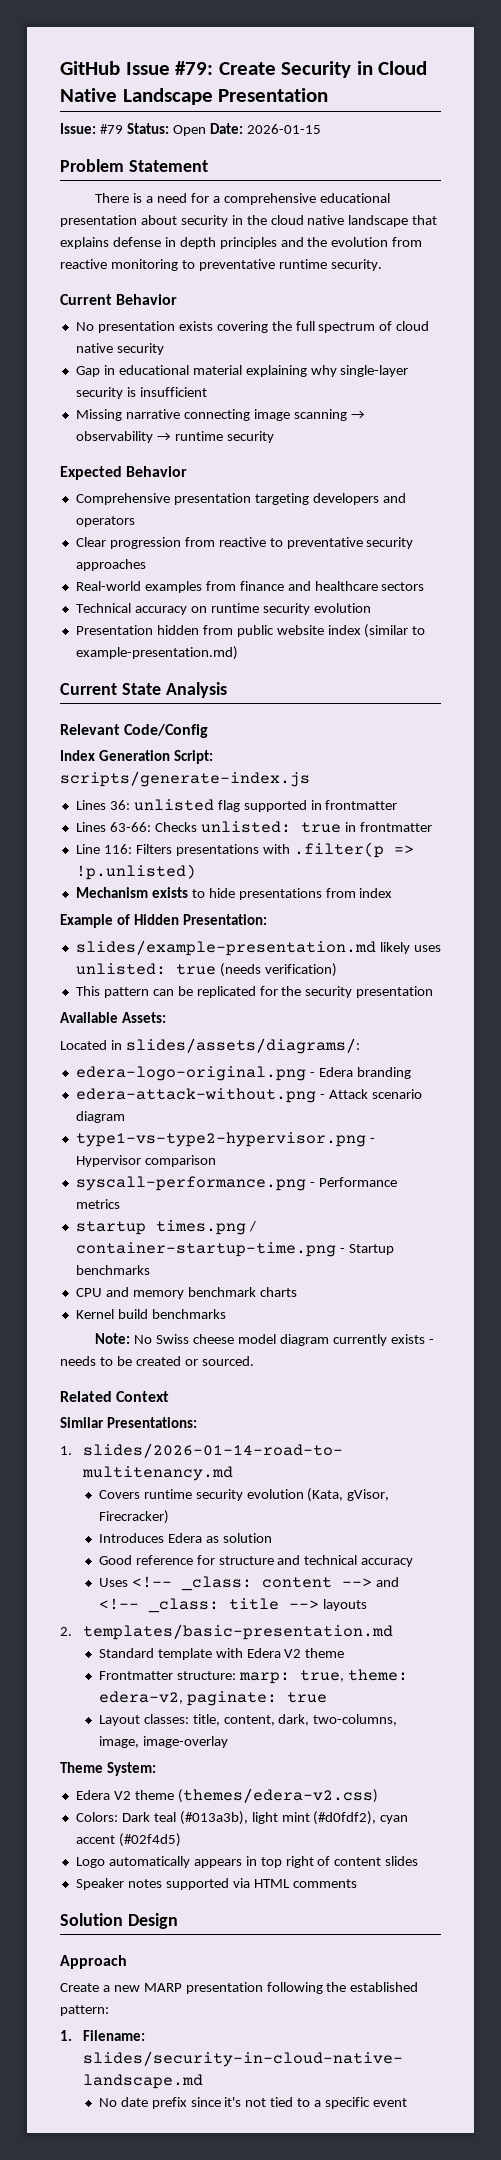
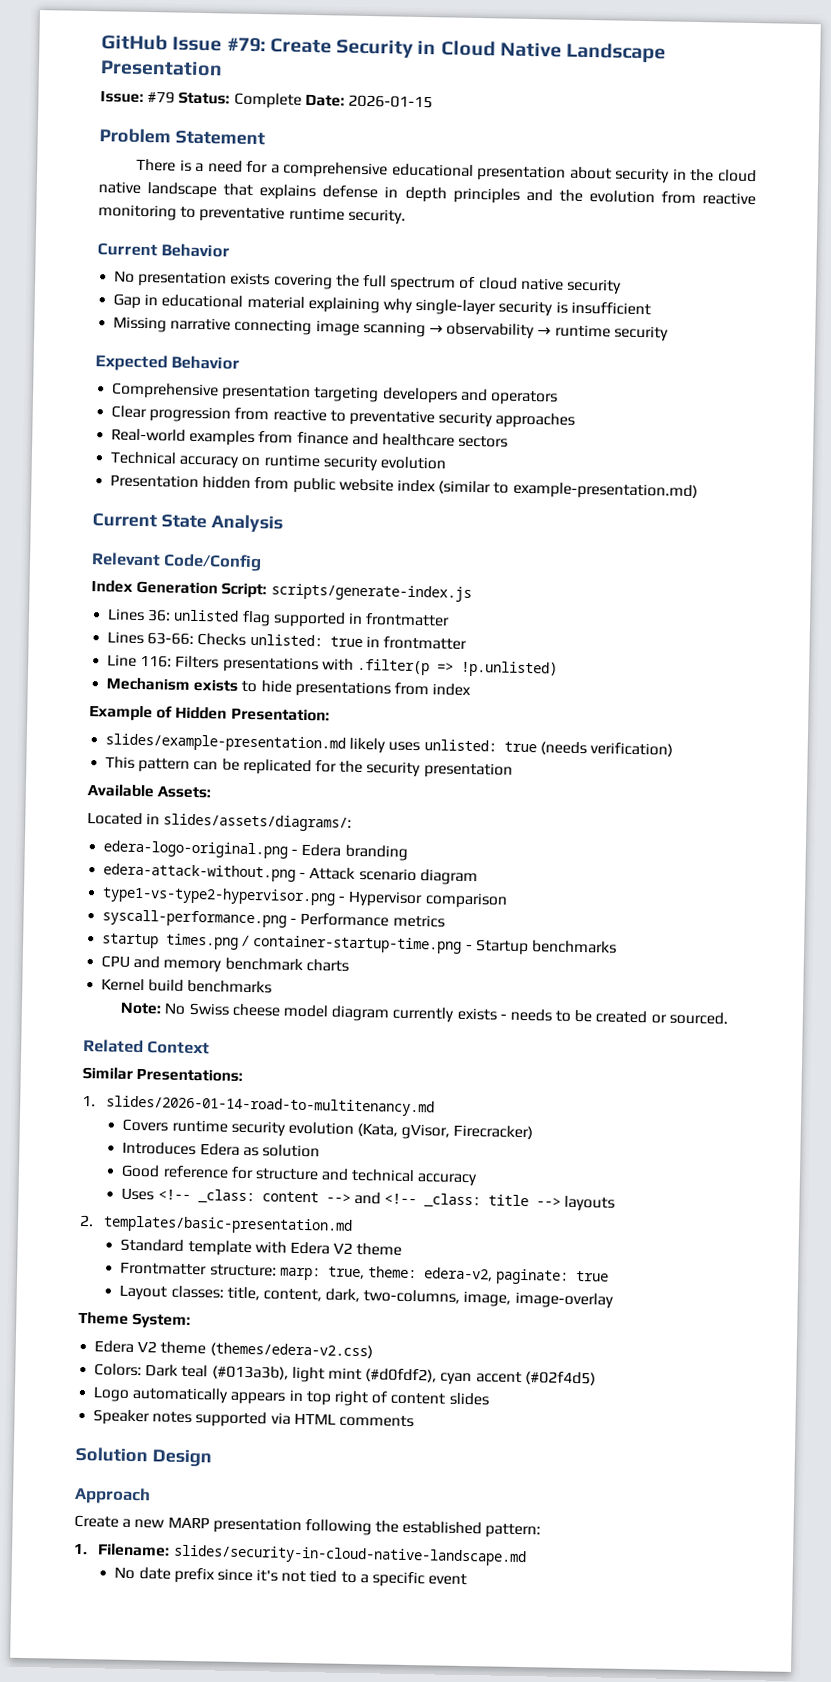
[172,125,206,136] Open -> [233,92,302,109] Complete

